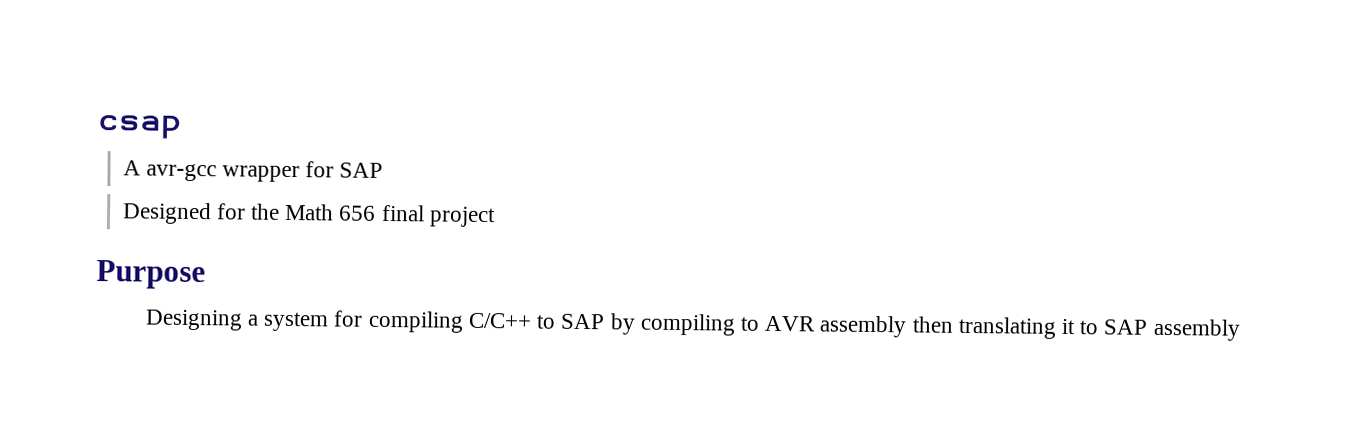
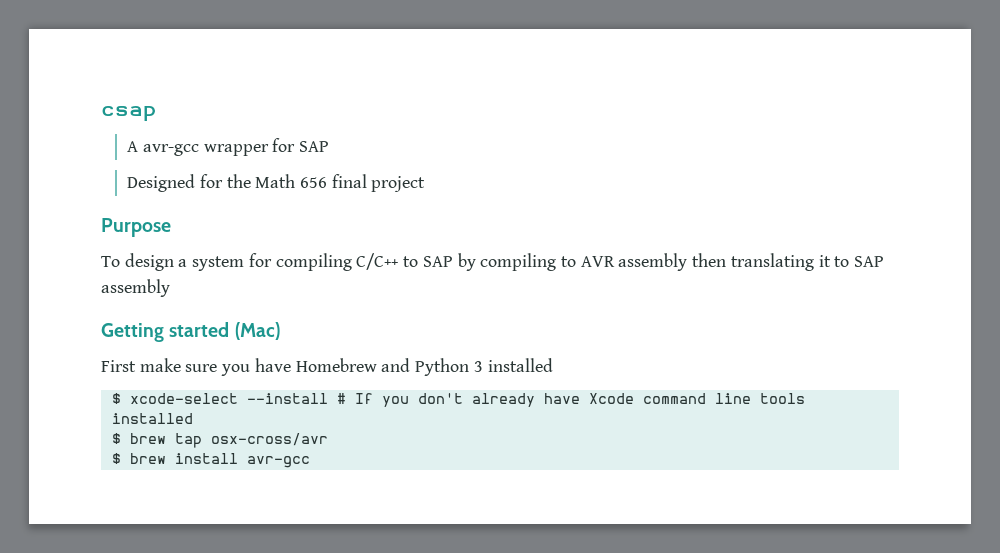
[144,309,243,331] Designing -> [101,253,174,271] To design
(1241, 329) none -> [101,322,280,342] [101,358,553,376] [111,393,805,407] [111,413,193,424] [111,433,328,448] [111,453,310,468] // Getting started (Mac) // First make sure you have Homebrew and Python 3 installed // $ xcode-select --install # If you don't already have Xcode command line tools installed // $ brew tap osx-cross/avr // $ brew install avr-gcc

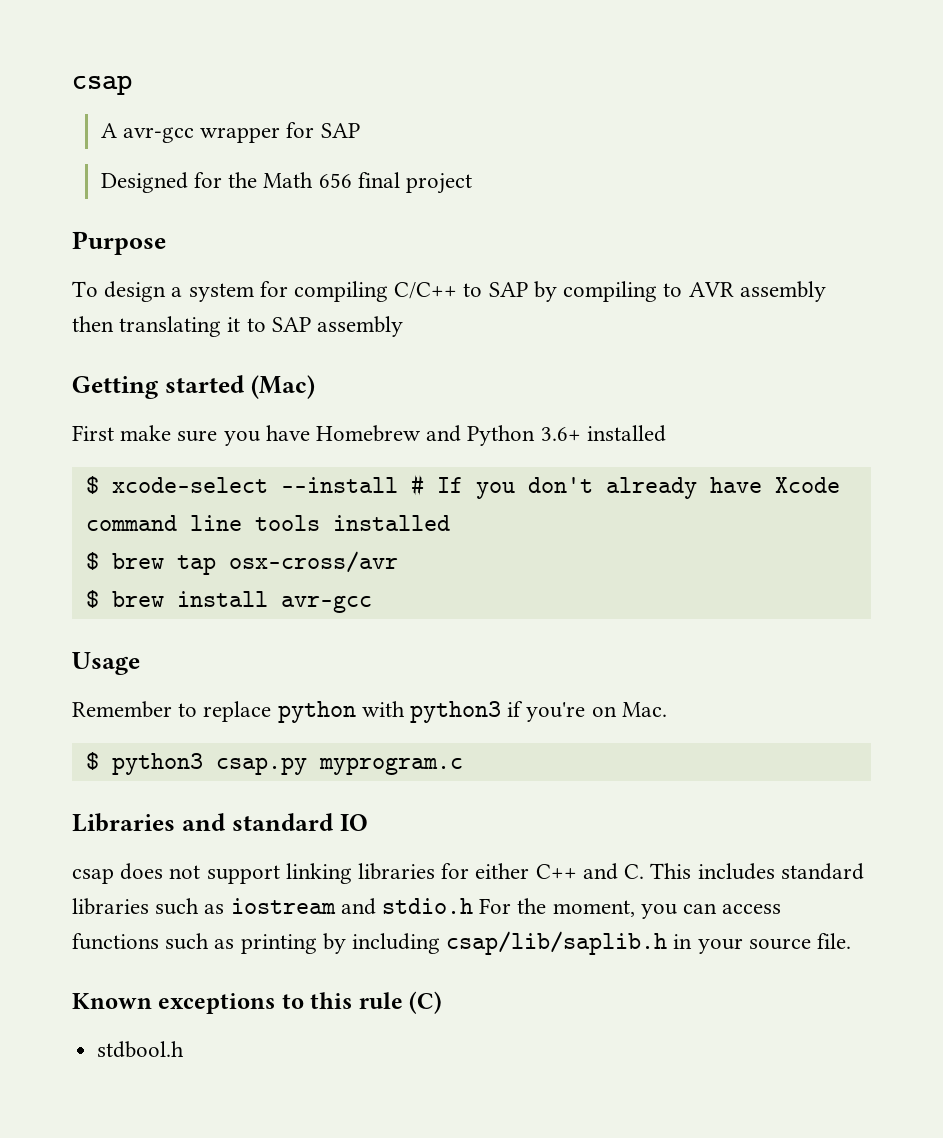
[473,361,483,372] 3 -> [540,427,581,441] 3.6+
(310, 462) none -> [72,652,140,675] [72,701,667,723] [85,752,463,775] [72,813,368,832] [72,863,864,884] [72,898,782,919] [72,931,852,955] [72,991,443,1014] [97,1041,185,1058] // Usage // Remember to replace python with python3 if you're on Mac. // $ python3 csap.py myprogram.c // Libraries and standard IO // csap does not support linking libraries for either C++ and C. This includes standard libraries such as iostream and stdio.h For the moment, you can access functions such as printing by including csap/lib/saplib.h in your source file. // Known exceptions to this rule (C) // stdbool.h

